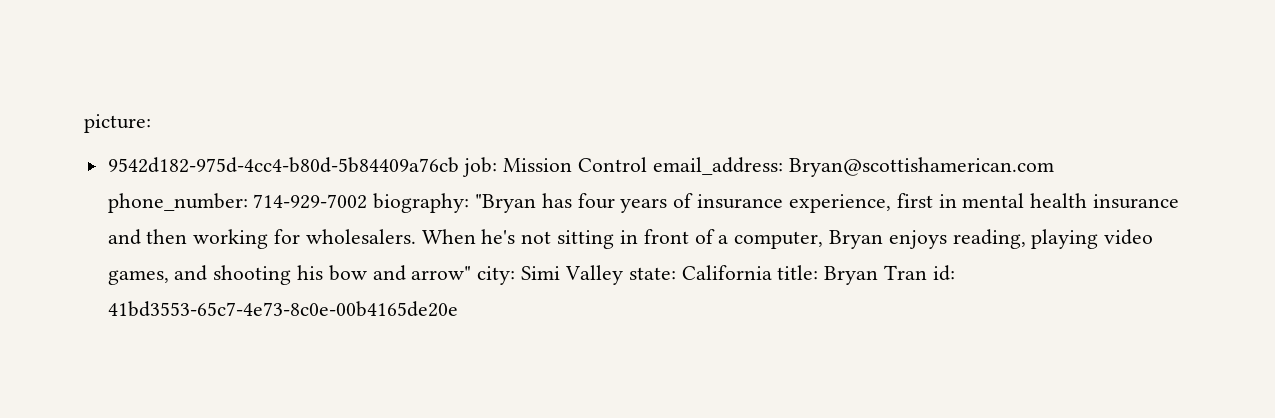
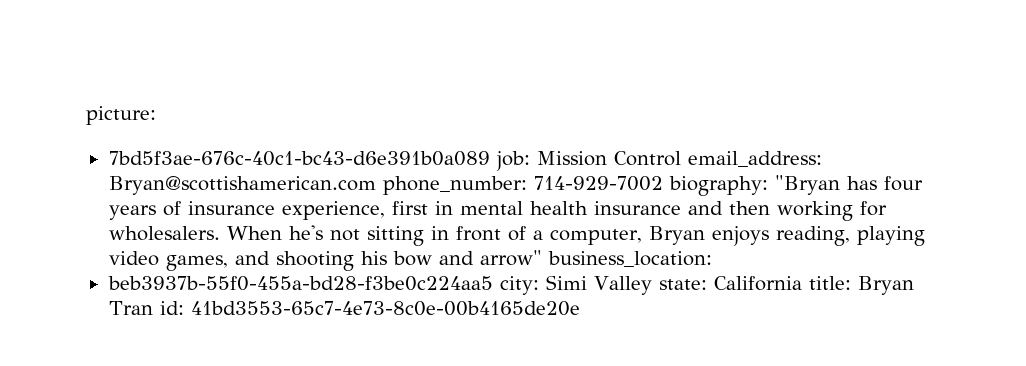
[107,157,459,173] 9542d182-975d-4cc4-b80d-5b84409a76cb -> [108,151,490,166] 7bd5f3ae-676c-40c1-bc43-d6e391b0a089
(472, 273) none -> [547,251,712,267] [107,276,493,291] business_location: // beb3937b-55f0-455a-bd28-f3be0c224aa5

